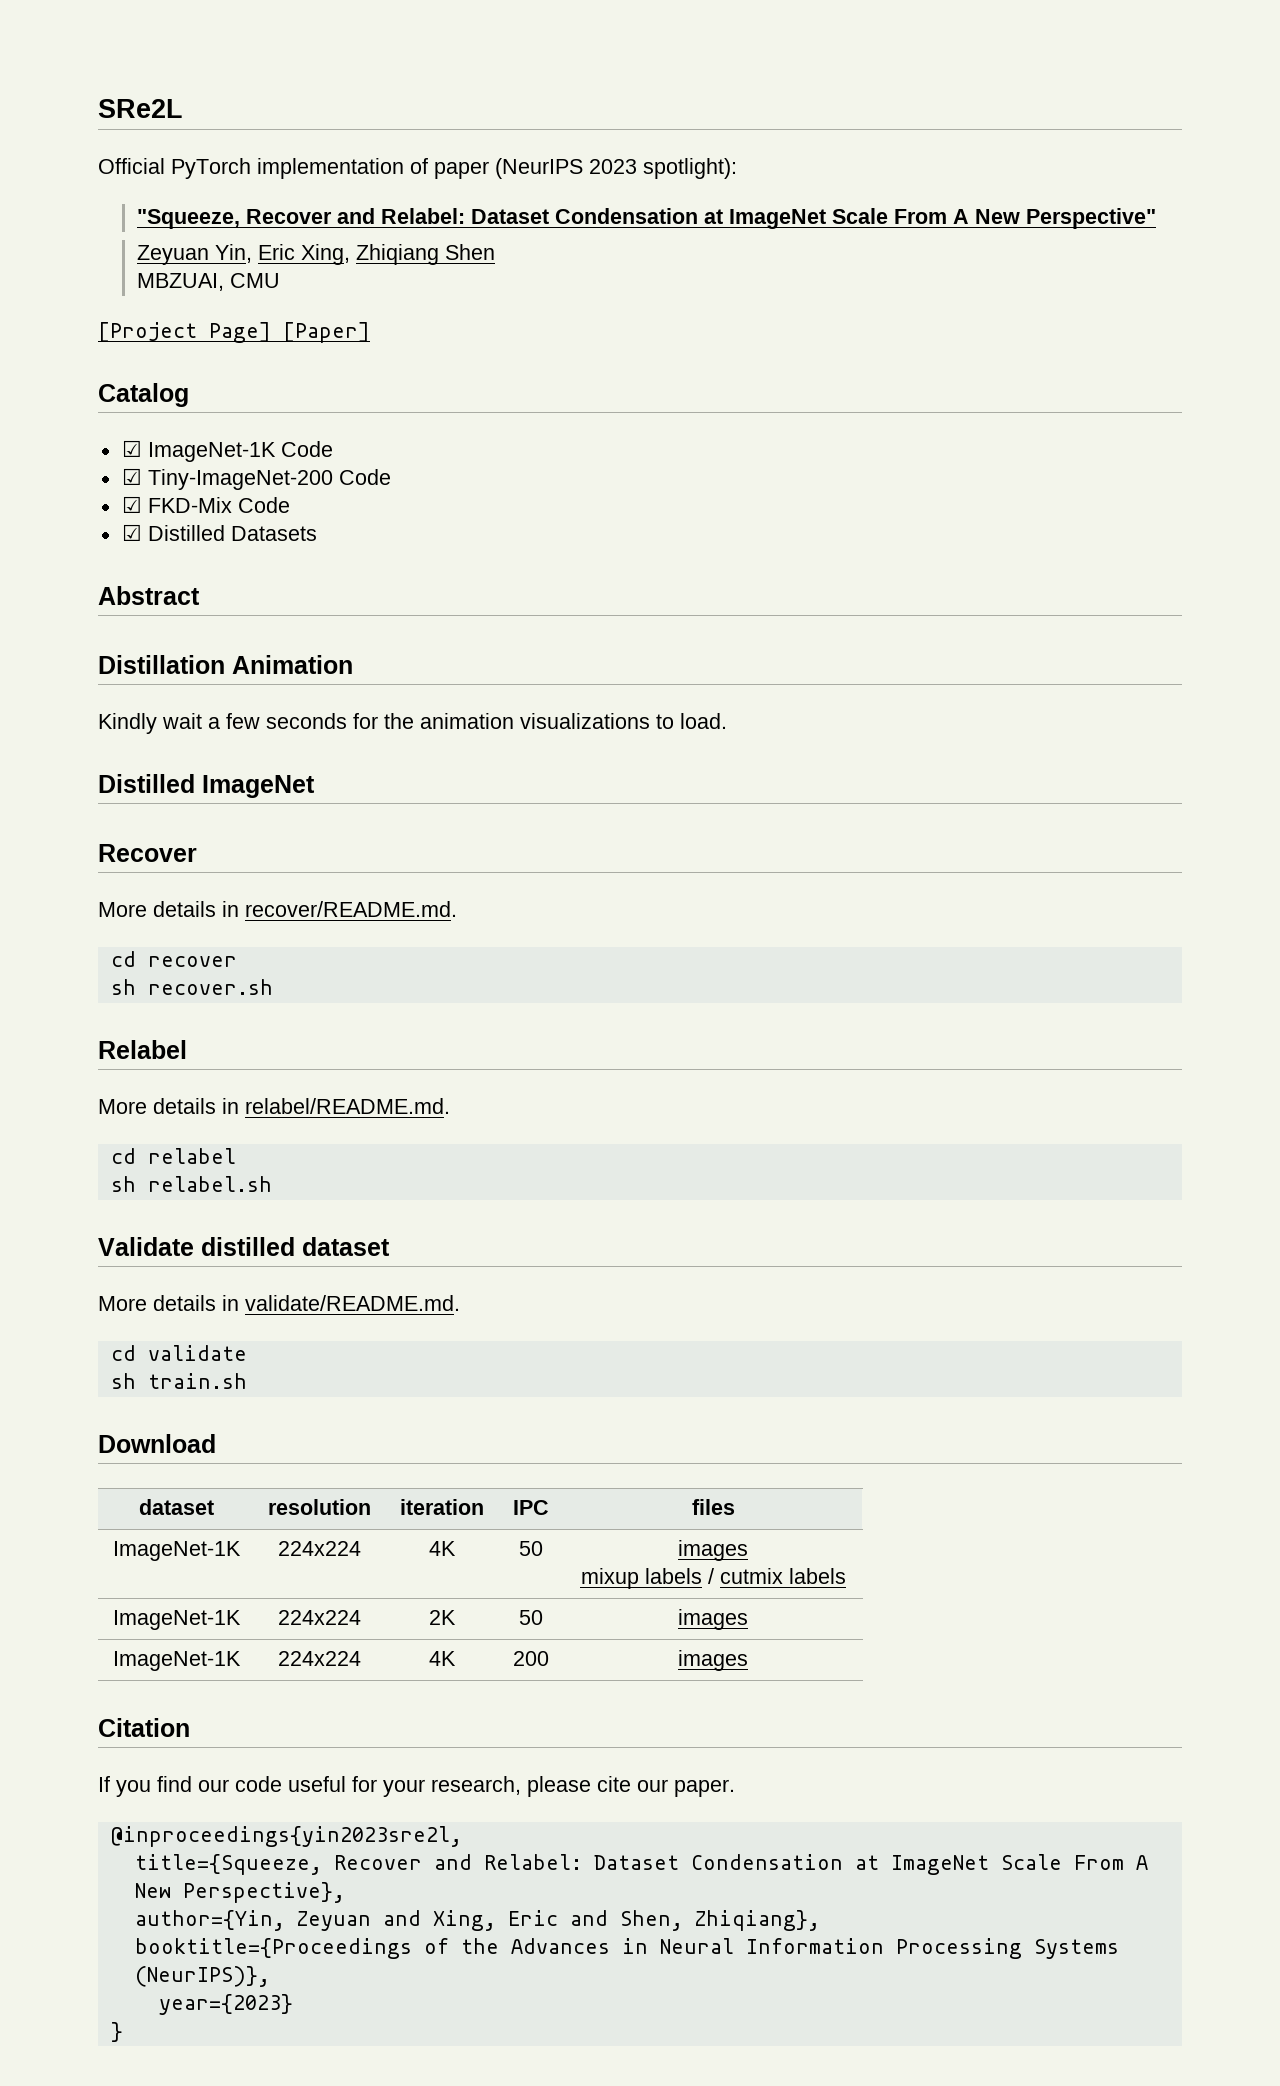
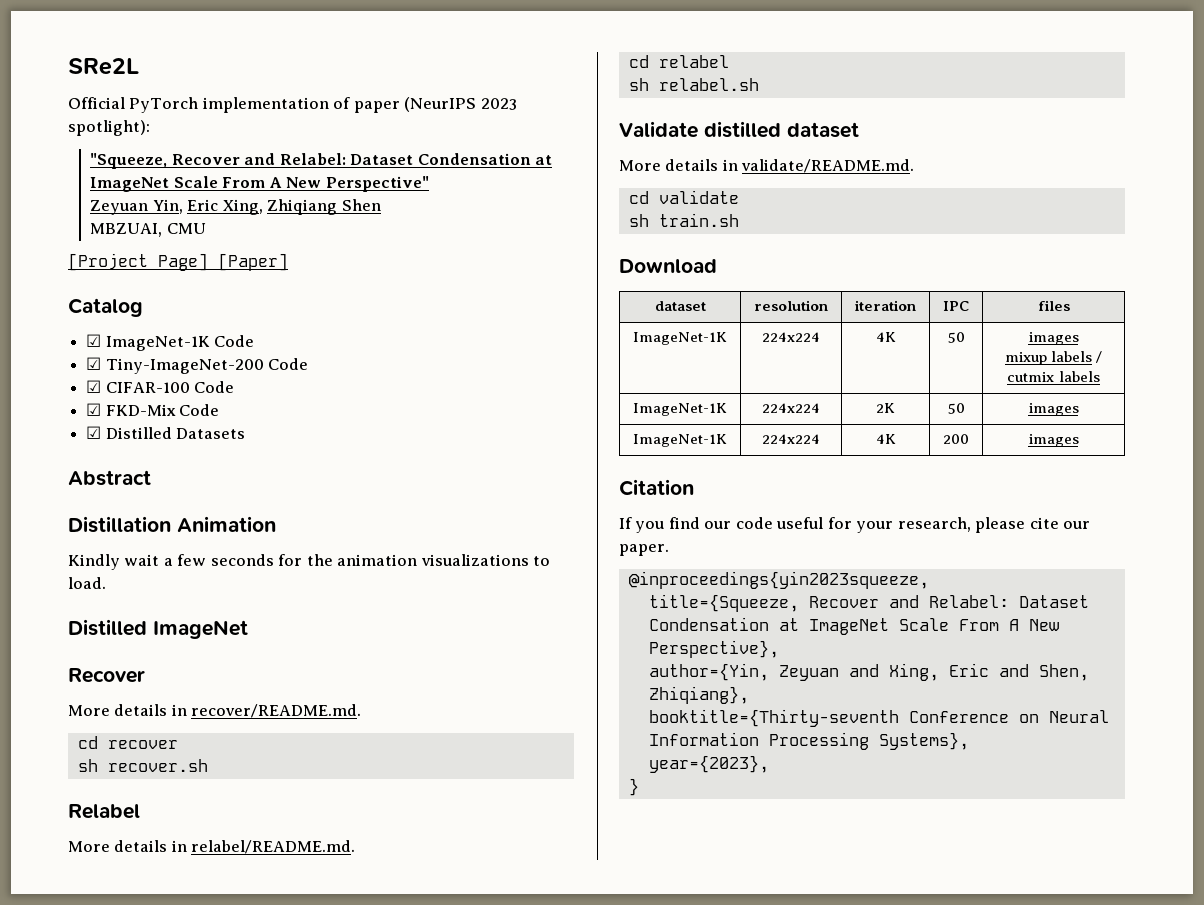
(391, 477) none -> [86,380,235,393] // ☑ CIFAR-100 Code
[110,1826,462,1847] @inproceedings{yin2023sre2l, -> [628,571,929,589] @inproceedings{yin2023squeeze,
[134,1938,1119,1959] [134,1966,270,1987] [158,1994,293,2015] booktitle={Proceedings of the Advances in Neural Information Processing Systems (NeurIPS)}, // year={2023} -> [648,709,1109,727] [648,732,969,750] [648,755,769,773] booktitle={Thirty-seventh Conference on Neural Information Processing Systems}, // year={2023},

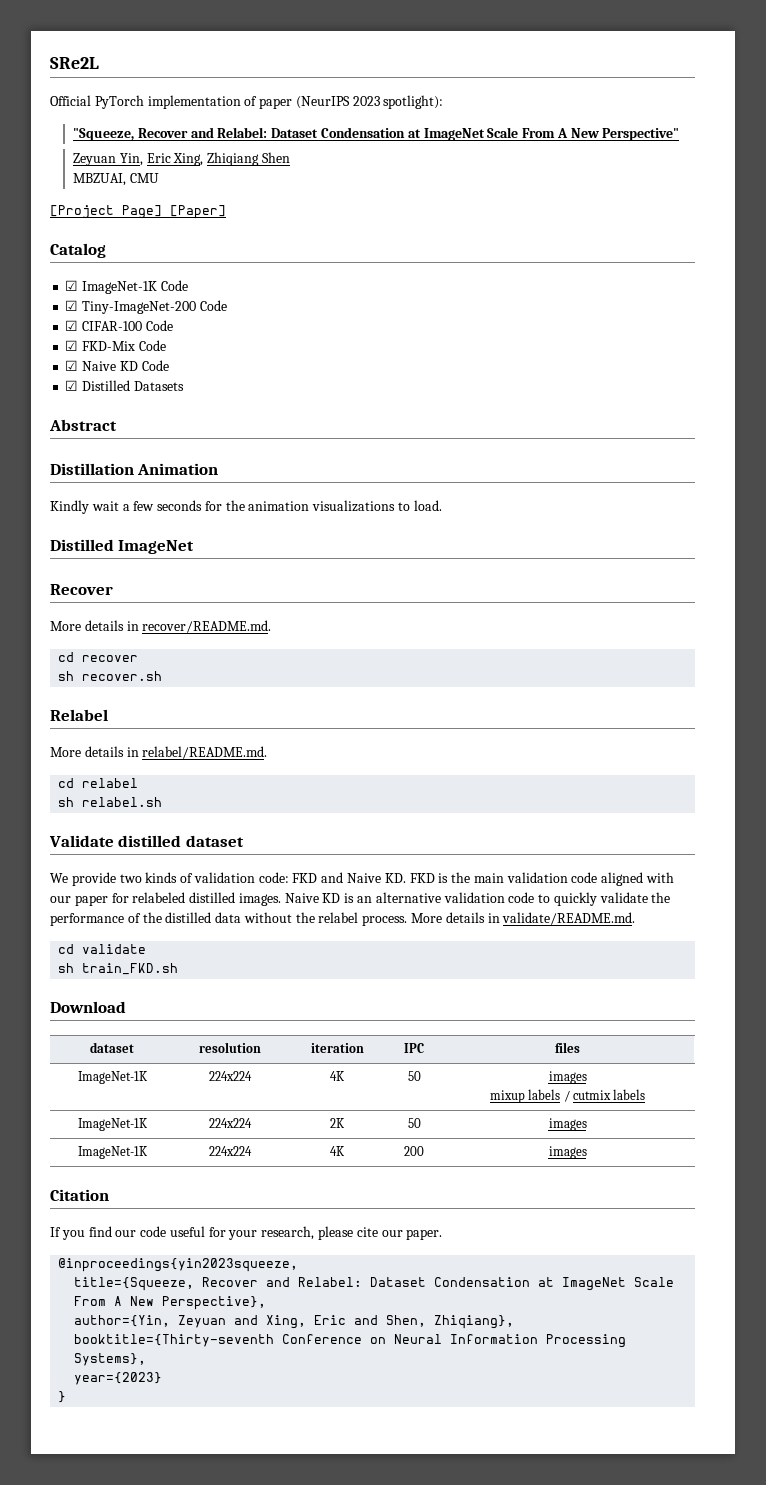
(220, 410) none -> [65,360,169,371] // ☑ Naive KD Code
(859, 130) none -> [50,872,675,886] [50,892,671,906] [50,912,408,926] We provide two kinds of validation code: FKD and Naive KD. FKD is the main validation code aligned with our paper for relabeled distilled images. Naive KD is an alternative validation code to quickly validate the performance of the distilled data without the relabel process.
[658,213,739,227] train.sh -> [82,963,179,975] train_FKD.sh
[648,755,769,773] year={2023}, -> [74,1372,163,1385] year={2023}

